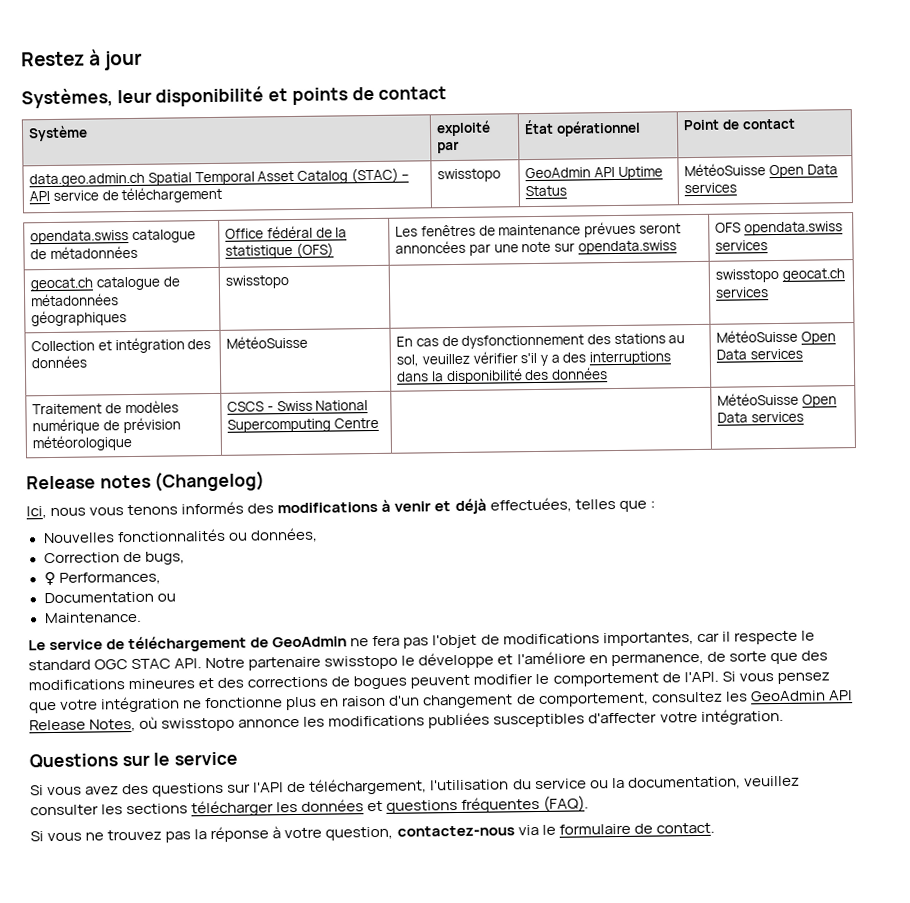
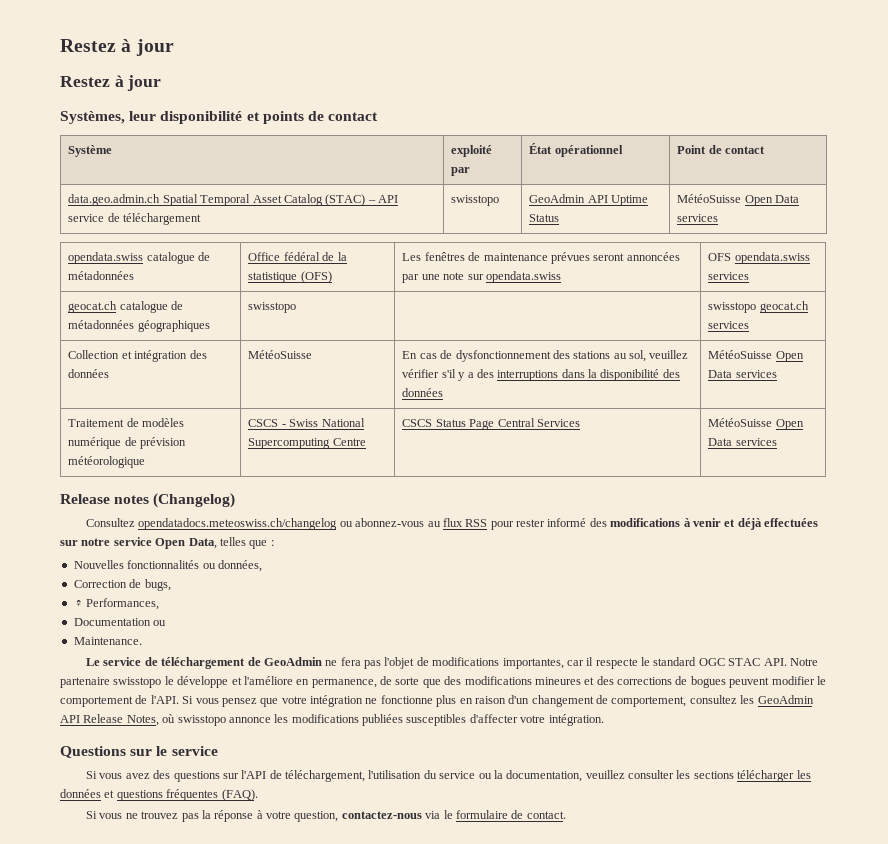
[21,49,144,71] Restez à jour -> [60,39,174,56] [60,75,162,91] Restez à jour // Restez à jour
(380, 423) none -> [402,418,580,430] CSCS Status Page Central Services
[26,501,245,519] Ici, nous vous tenons informés -> [86,518,587,530] Consultez opendatadocs.meteoswiss.ch/changelog ou abonnez-vous au flux RSS pour rester informé
[489,497,572,513] effectuées, -> [764,518,819,527] [60,537,217,549] effectuées sur notre service Open Data,

